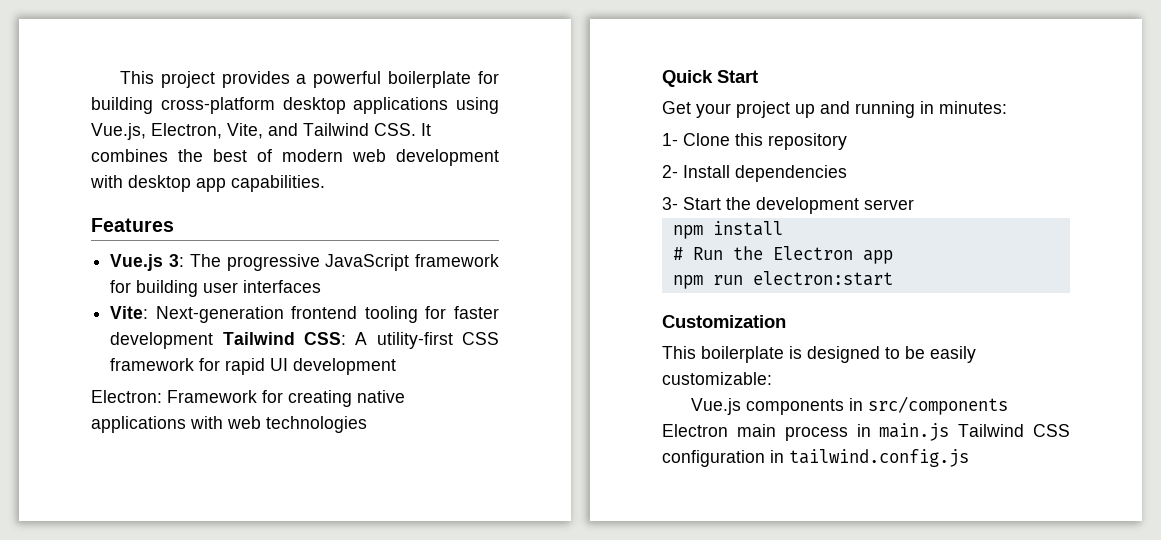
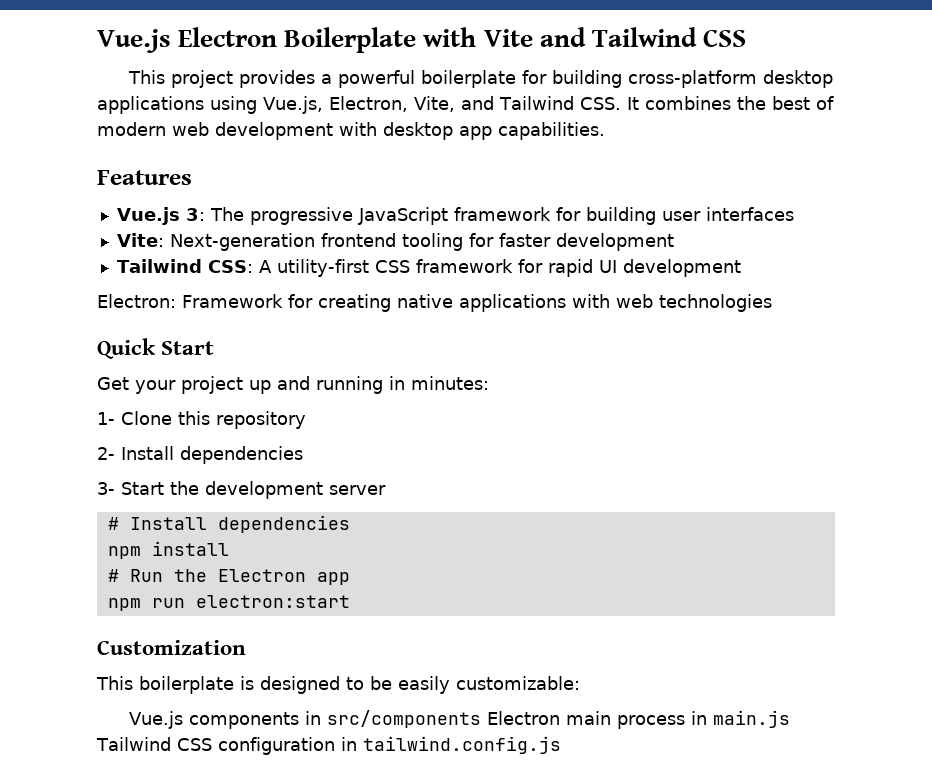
(119, 77) none -> [97,27,747,53] Vue.js Electron Boilerplate with Vite and Tailwind CSS //
(214, 340) none -> (674, 242) //
(914, 204) none -> [107,515,350,533] // # Install dependencies

